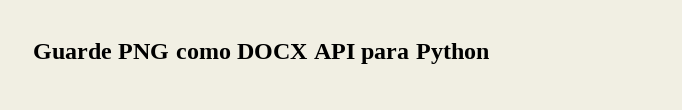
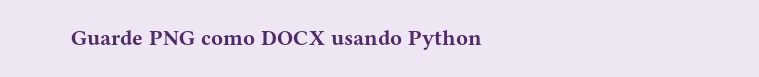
[313,44,410,64] API para -> [331,30,402,45] usando

